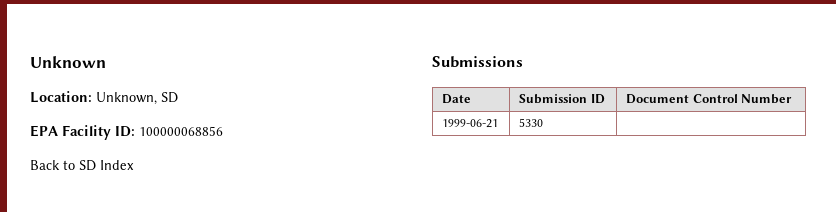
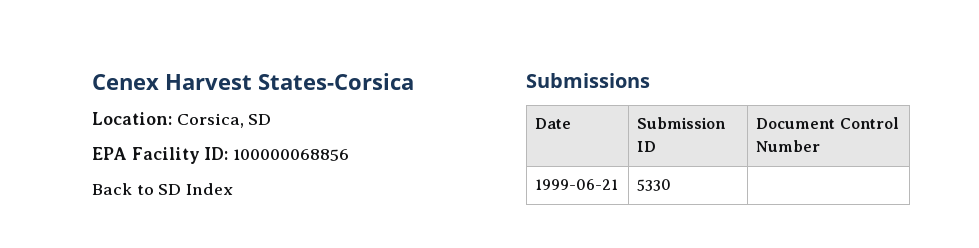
[30,56,106,68] Unknown -> [92,73,414,90] Cenex Harvest States-Corsica
[96,92,157,105] Unknown, -> [176,113,244,128] Corsica,

